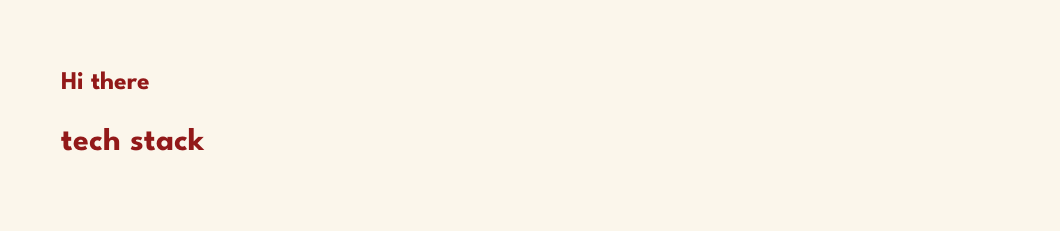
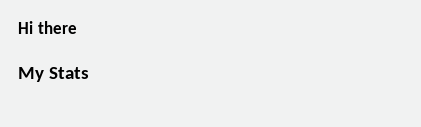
[61,127,205,151] tech stack -> [18,67,90,82] My Stats

